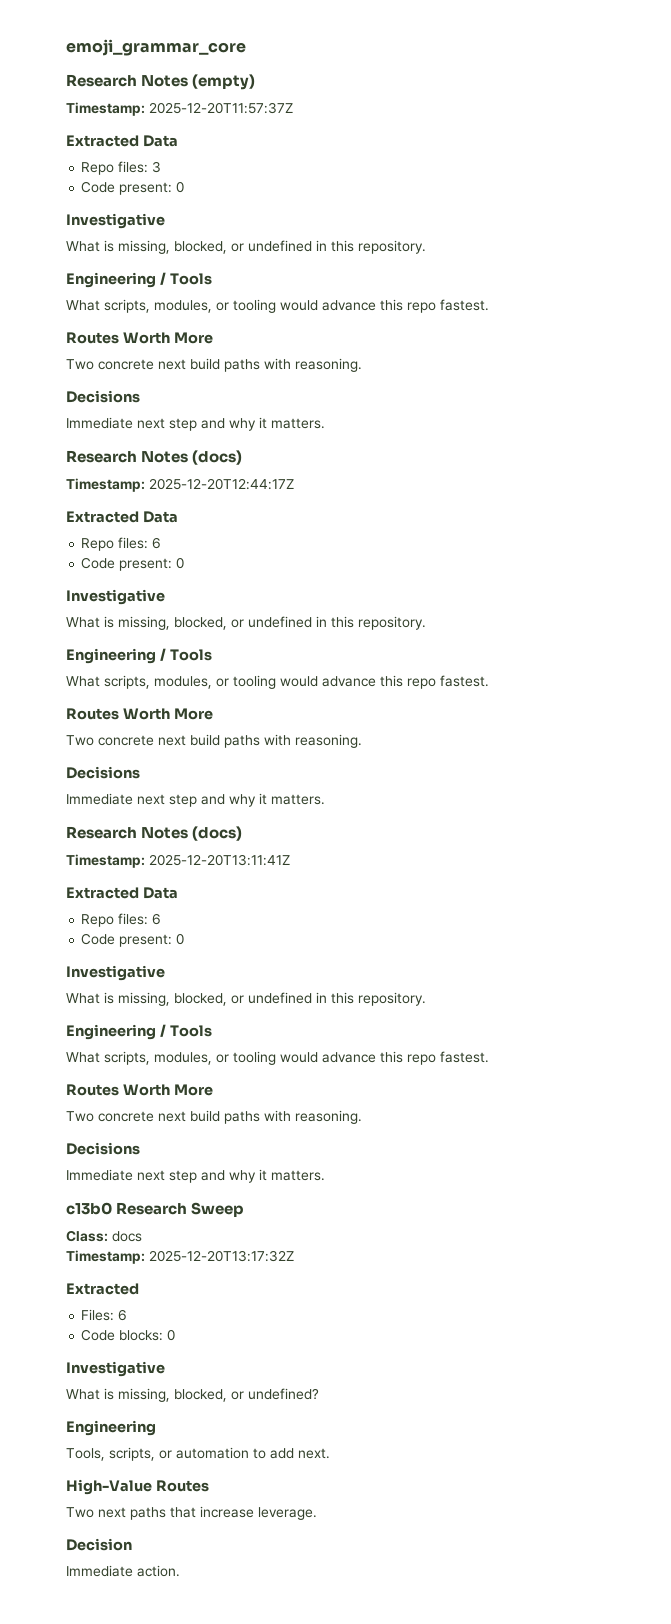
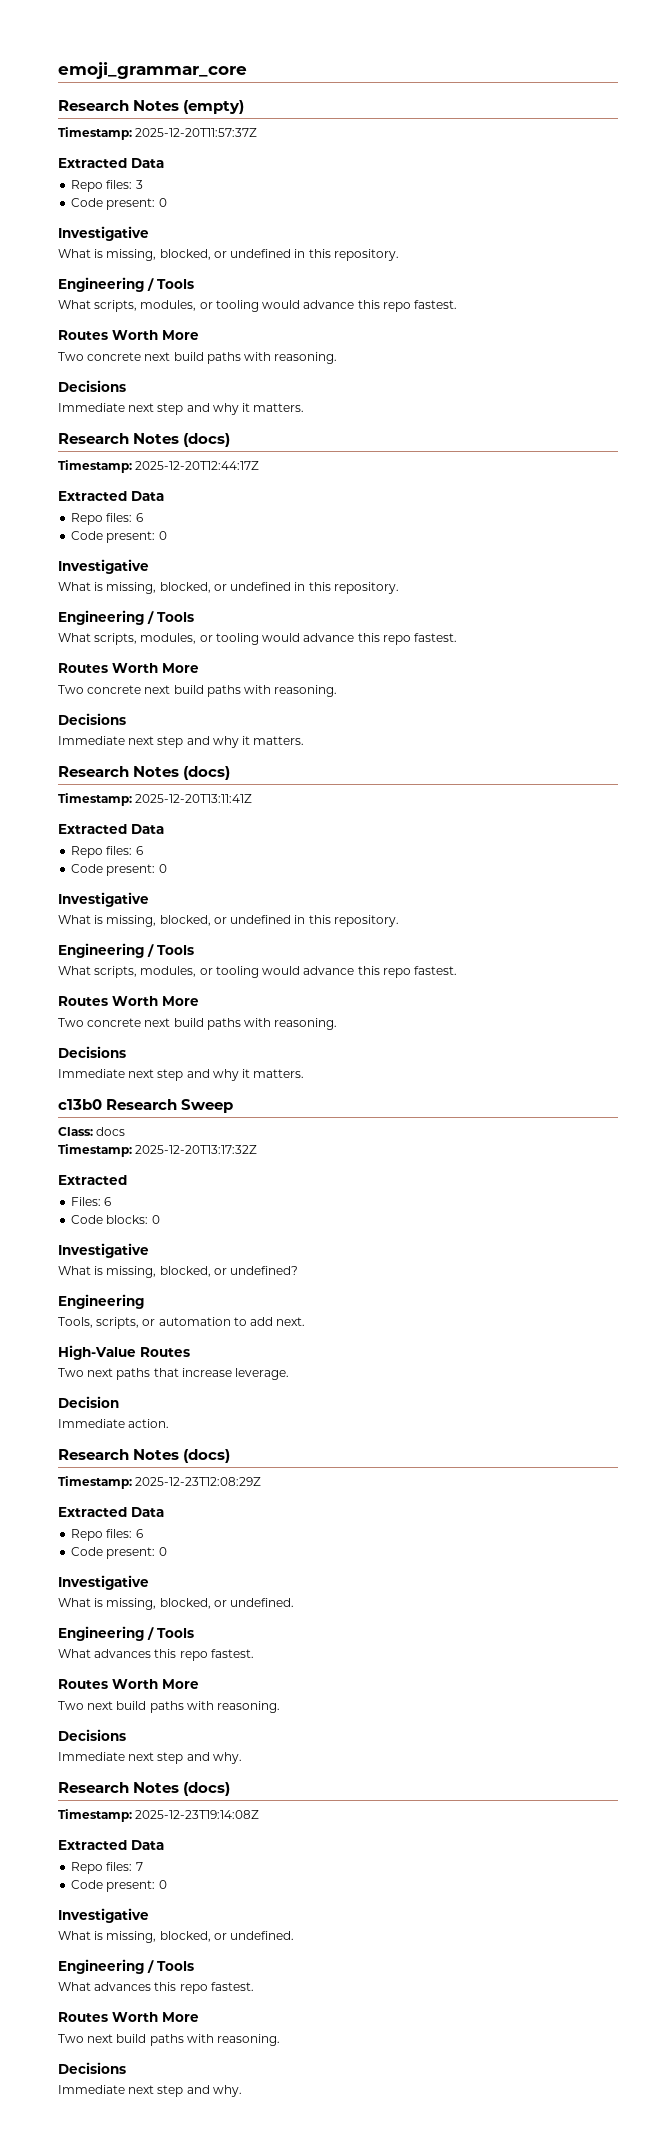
(180, 1571) none -> [58,1449,231,1463] [58,1476,262,1489] [58,1507,164,1517] [71,1529,143,1541] [71,1547,167,1559] [58,1575,149,1590] [58,1598,295,1610] [58,1626,194,1641] [58,1649,254,1661] [58,1679,199,1689] [58,1701,281,1713] [58,1729,126,1741] [58,1752,242,1764] [58,1782,231,1796] [58,1809,260,1822] [58,1840,164,1850] [71,1862,143,1874] [71,1880,167,1892] [58,1908,149,1923] [58,1931,295,1943] [58,1959,194,1974] [58,1982,254,1994] [58,2012,199,2022] [58,2034,281,2046] [58,2062,126,2074] [58,2085,242,2097] // Research Notes (docs) // Timestamp: 2025-12-23T12:08:29Z // Extracted Data // Repo files: 6 // Code present: 0 // Investigative // What is missing, blocked, or undefined. // Engineering / Tools // What advances this repo fastest. // Routes Worth More // Two next build paths with reasoning. // Decisions // Immediate next step and why. // Research Notes (docs) // Timestamp: 2025-12-23T19:14:08Z // Extracted Data // Repo files: 7 // Code present: 0 // Investigative // What is missing, blocked, or undefined. // Engineering / Tools // What advances this repo fastest. // Routes Worth More // Two next build paths with reasoning. // Decisions // Immediate next step and why.

